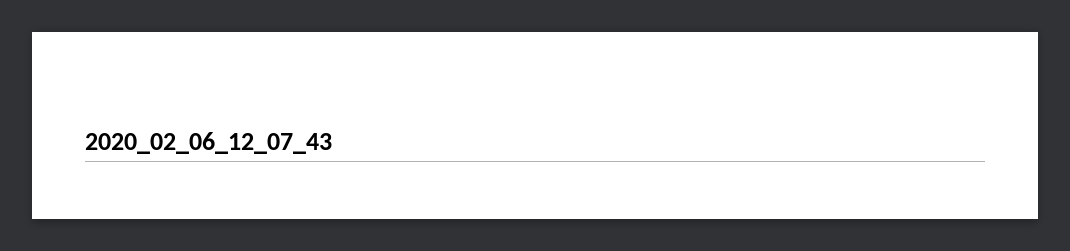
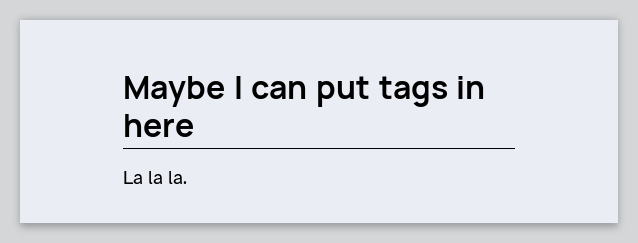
[85,132,332,154] 2020_02_06_12_07_43 -> [123,76,486,107] [123,114,194,137] [123,171,188,184] Maybe I can put tags in here // La la la.

